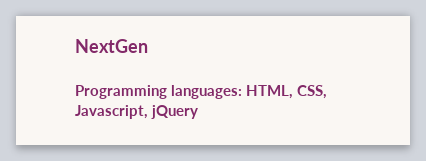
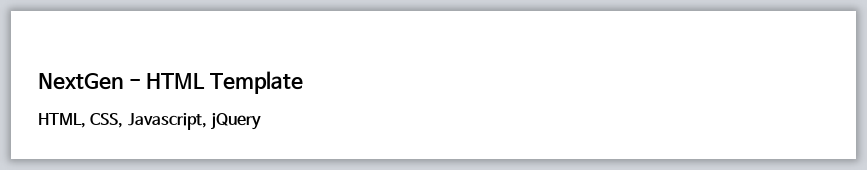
[75,85,243,99] // Programming languages: -> [128,71,303,94] - HTML Template //

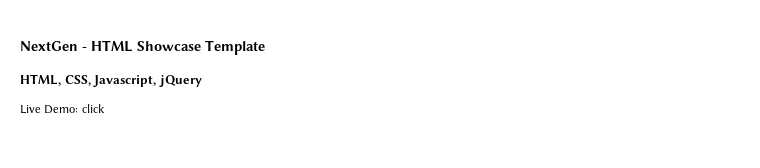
(206, 81) none -> [137,41,201,51] Showcase
(261, 121) none -> [20,104,105,114] // Live Demo: click

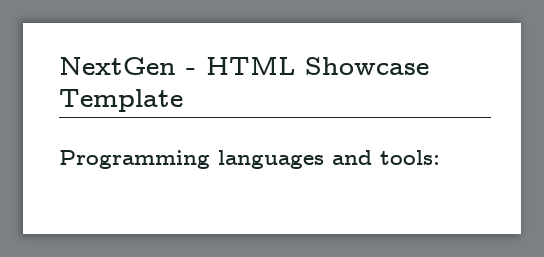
[20,74,202,87] [20,104,105,114] HTML, CSS, Javascript, jQuery // Live Demo: click -> [59,150,440,169] Programming languages and tools:

